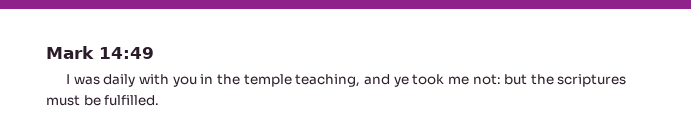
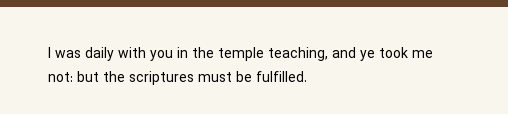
[46,46,154,59] Mark 14:49 // -> (48, 52) none

